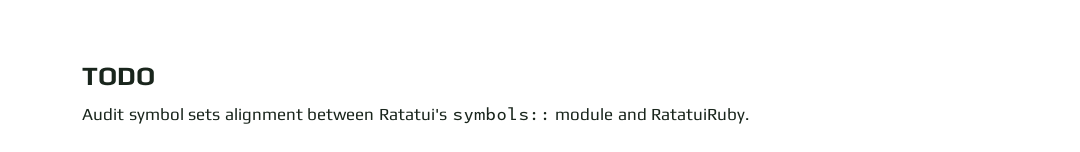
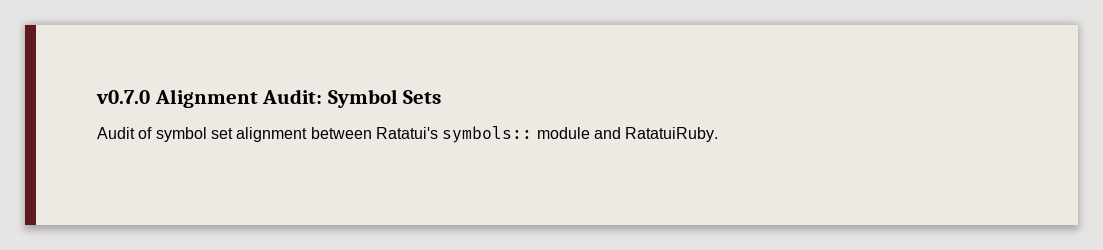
[82,67,155,86] [82,108,221,124] TODO // Audit symbol sets -> [96,89,442,108] [97,127,233,142] v0.7.0 Alignment Audit: Symbol Sets // Audit of symbol set

